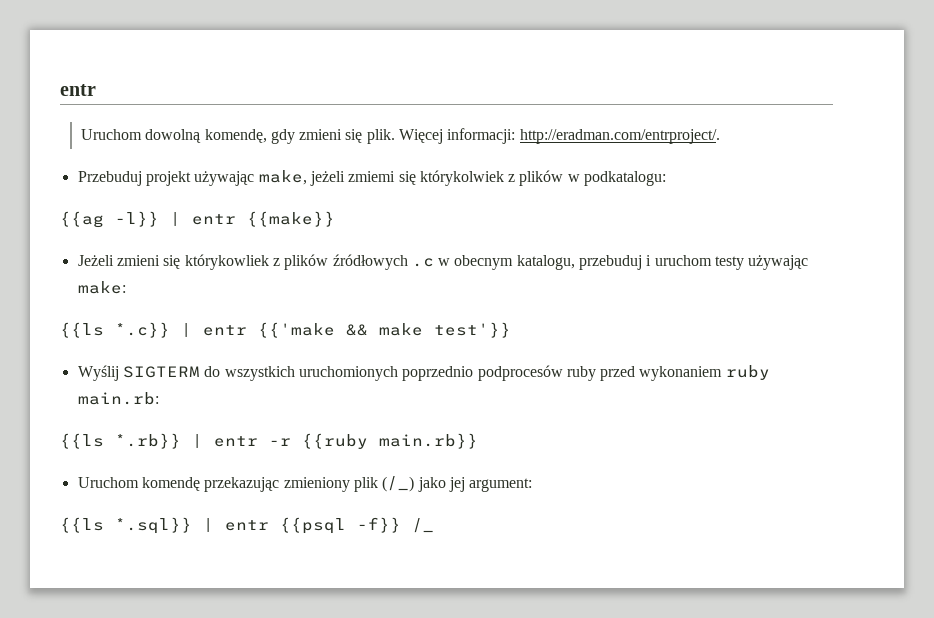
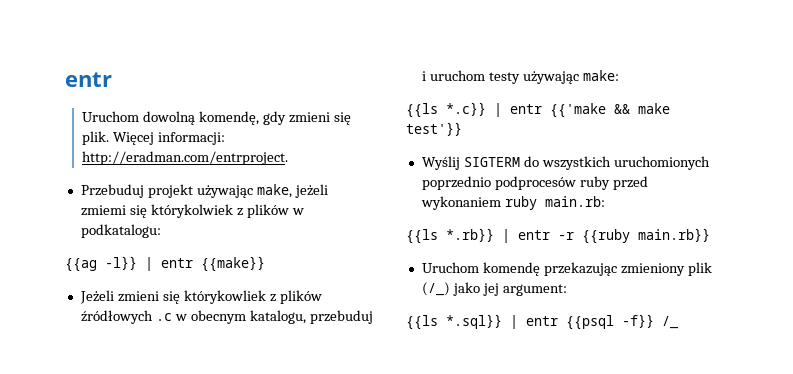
[519,129,720,144] http://eradman.com/entrproject/. -> [82,151,289,165] http://eradman.com/entrproject.

